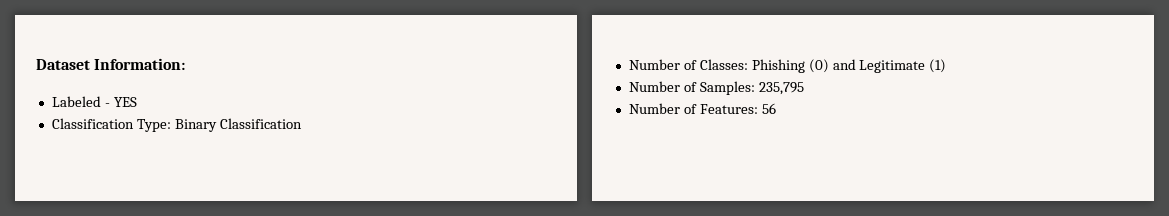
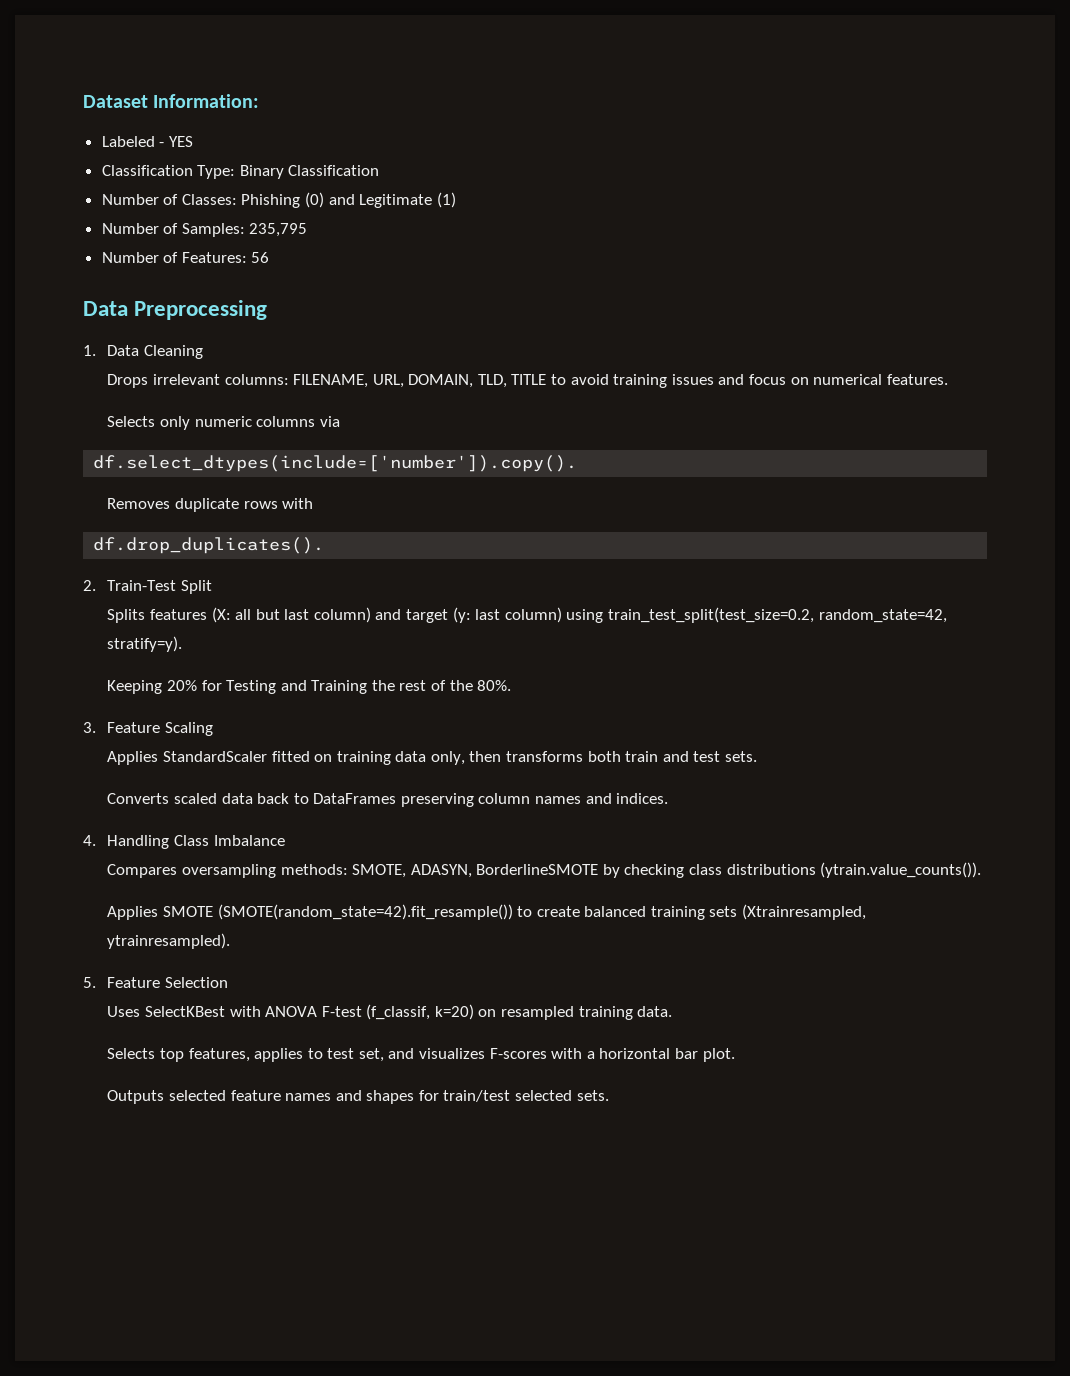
(776, 108) none -> [83,300,268,320] [83,345,203,359] [107,374,948,388] [107,416,340,430] [93,455,578,472] [107,498,314,512] [93,537,325,554] [83,580,212,594] [107,607,947,623] [107,636,183,652] [107,680,512,694] [83,722,213,736] [107,751,757,765] [107,793,669,807] [83,835,285,849] [107,862,982,878] [107,904,867,920] [107,933,231,949] [83,977,228,988] [107,1004,673,1020] [107,1048,735,1062] [107,1090,609,1104] // Data Preprocessing // 1. Data Cleaning // Drops irrelevant columns: FILENAME, URL, DOMAIN, TLD, TITLE to avoid training issues and focus on numerical features. // Selects only numeric columns via // df.select_dtypes(include=['number']).copy(). // Removes duplicate rows with // df.drop_duplicates(). // 2. Train-Test Split // Splits features (X: all but last column) and target (y: last column) using train_test_split(test_size=0.2, random_state=42, stratify=y). // Keeping 20% for Testing and Training the rest of the 80%. // 3. Feature Scaling // Applies StandardScaler fitted on training data only, then transforms both train and test sets. // Converts scaled data back to DataFrames preserving column names and indices. // 4. Handling Class Imbalance // Compares oversampling methods: SMOTE, ADASYN, BorderlineSMOTE by checking class distributions (ytrain.value_counts()). // Applies SMOTE (SMOTE(random_state=42).fit_resample()) to create balanced training sets (Xtrainresampled, ytrainresampled). // 5. Feature Selection // Uses SelectKBest with ANOVA F-test (f_classif, k=20) on resampled training data. // Selects top features, applies to test set, and visualizes F-scores with a horizontal bar plot. // Outputs selected feature names and shapes for train/test selected sets.

